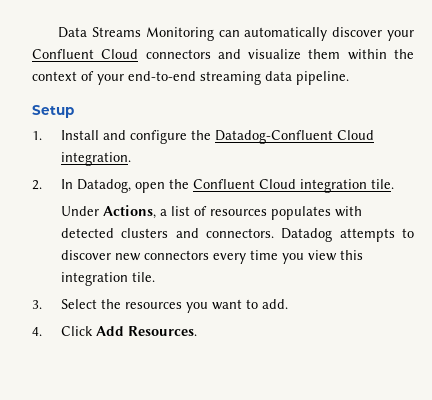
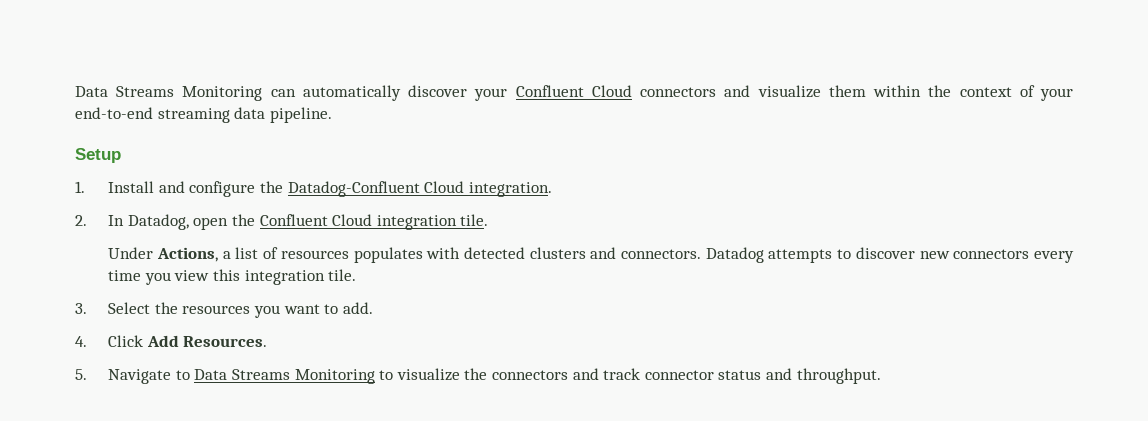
(197, 331) none -> [75,368,881,384] // 5. Navigate to Data Streams Monitoring to visualize the connectors and track connector status and throughput.

